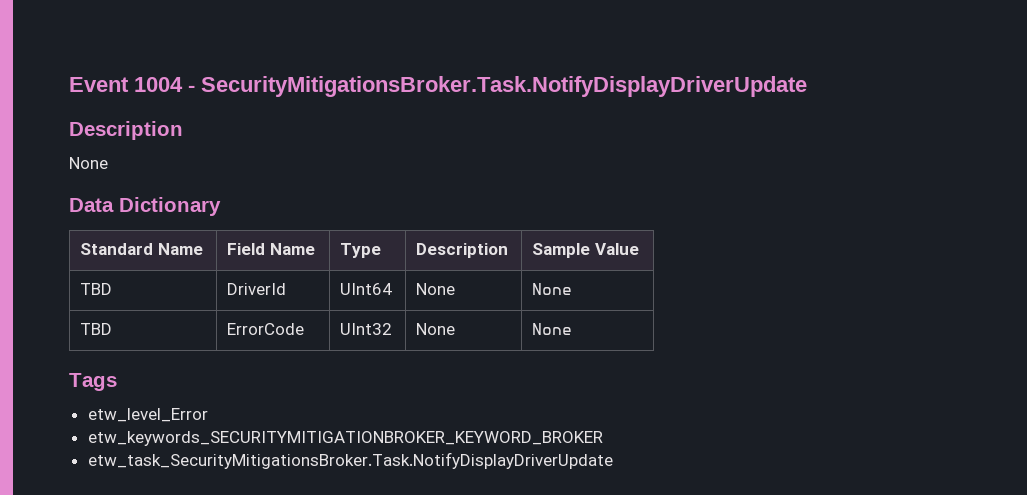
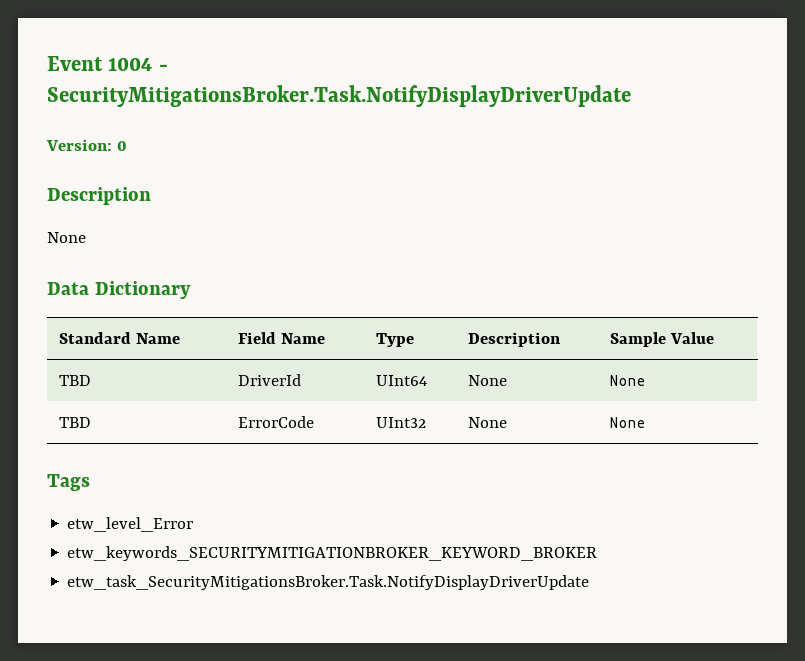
(807, 86) none -> [46,139,127,151] // Version: 0

